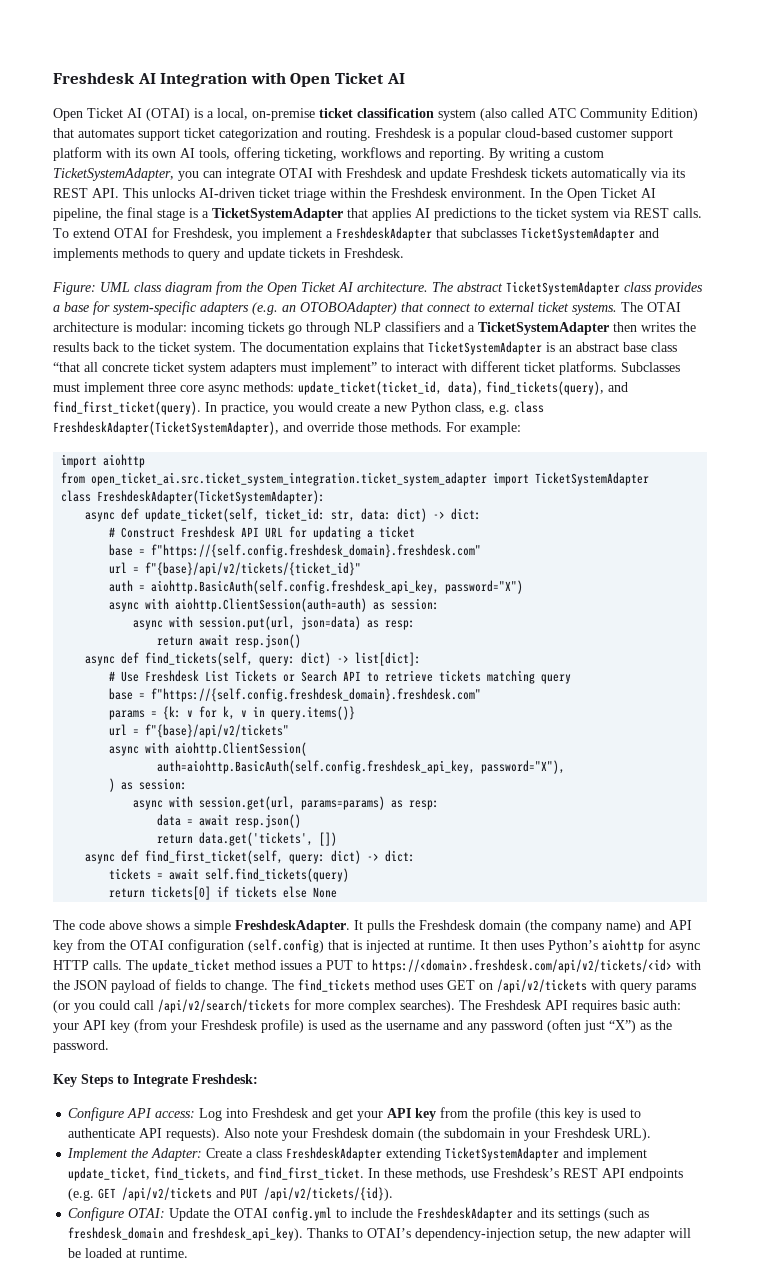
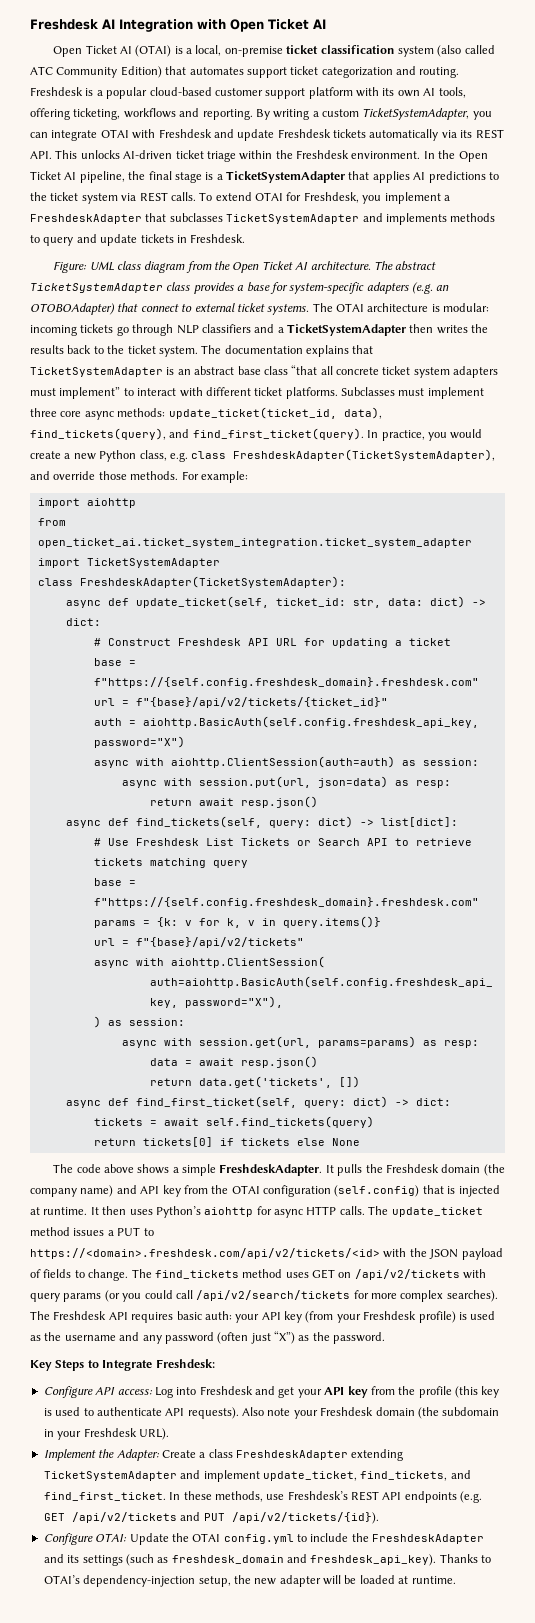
[91,472,488,486] open_ticket_ai.src.ticket_system_integration.ticket_system_adapter -> [37,538,472,548] open_ticket_ai.ticket_system_integration.ticket_system_adapter

